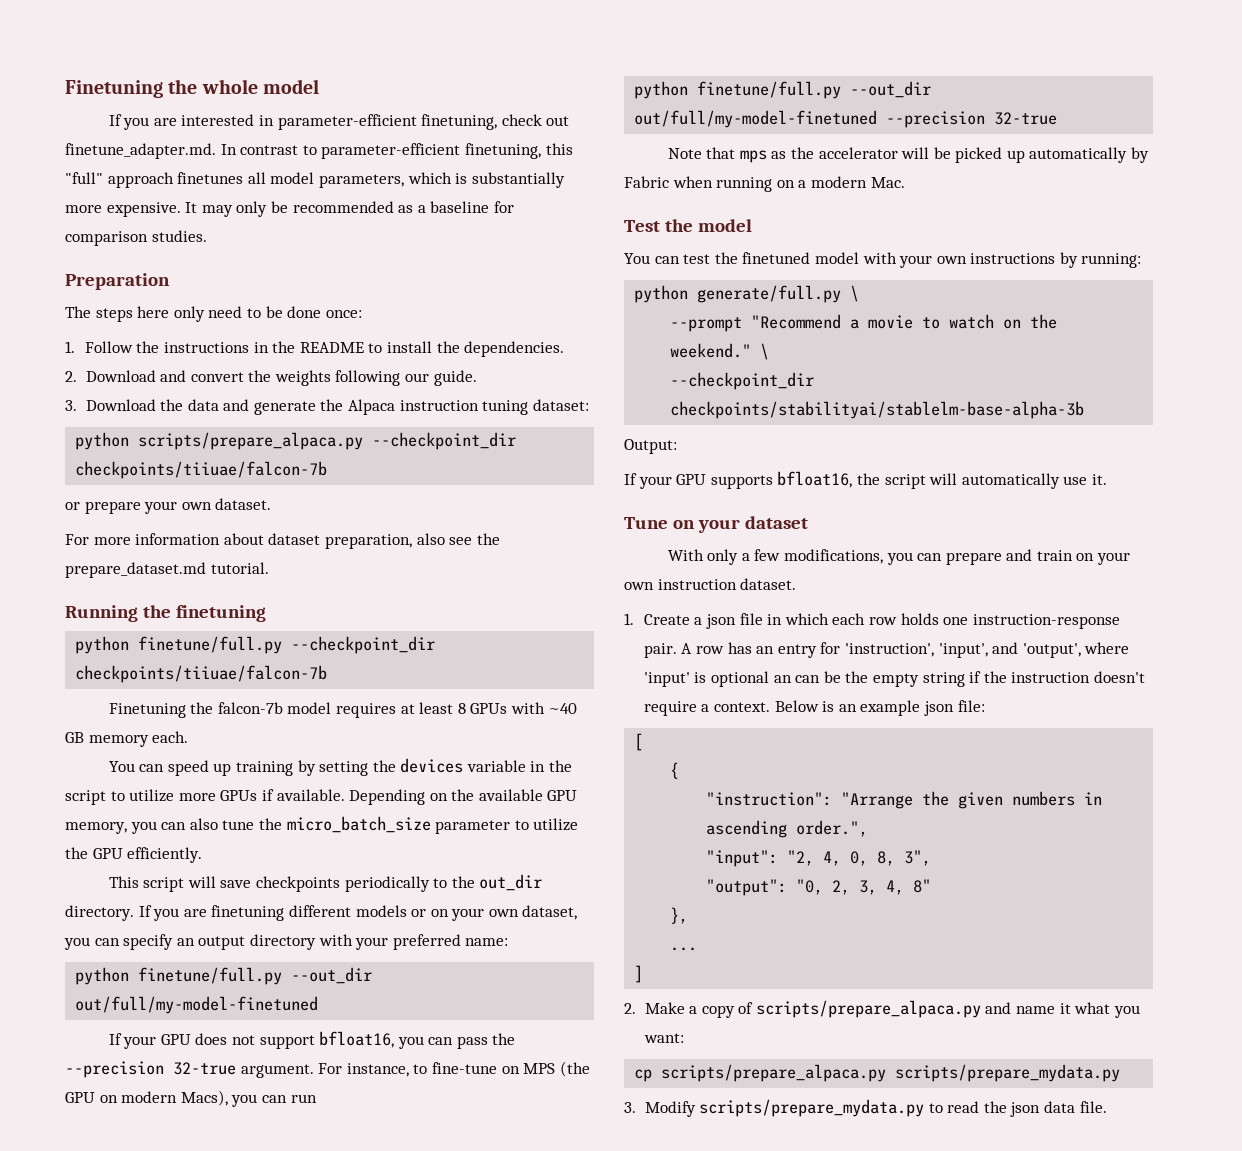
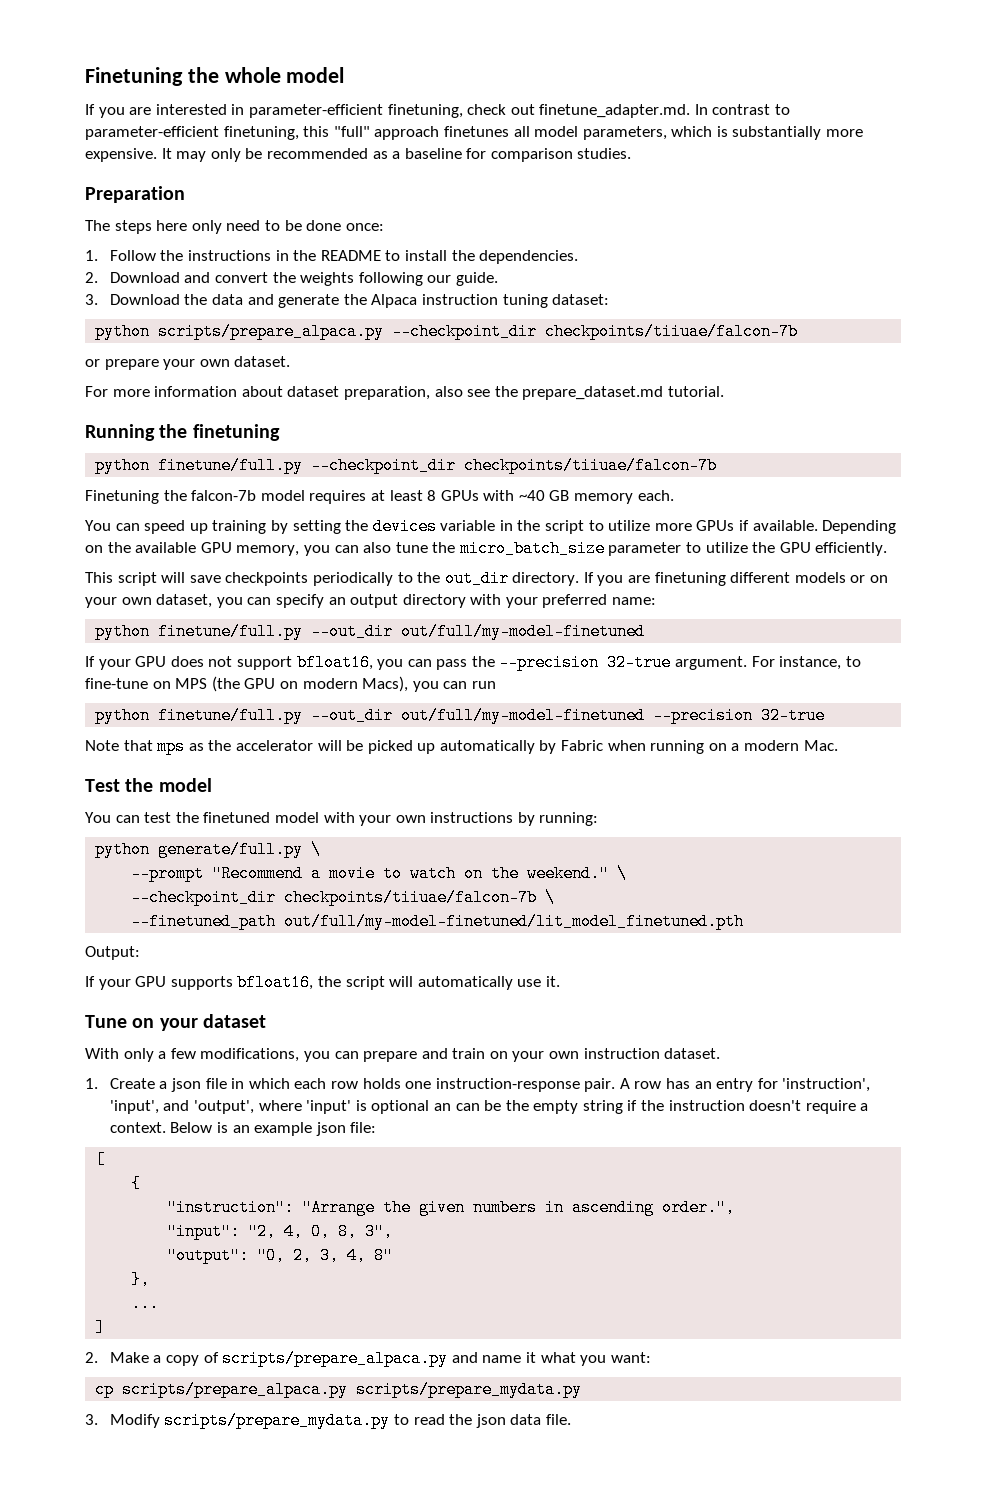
[670,401,1085,419] checkpoints/stabilityai/stablelm-base-alpha-3b -> [284,889,556,906] [131,913,745,930] checkpoints/tiiuae/falcon-7b \ // --finetuned_path out/full/my-model-finetuned/lit_model_finetuned.pth

